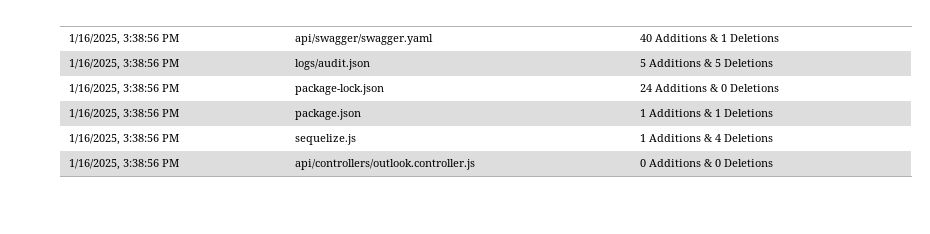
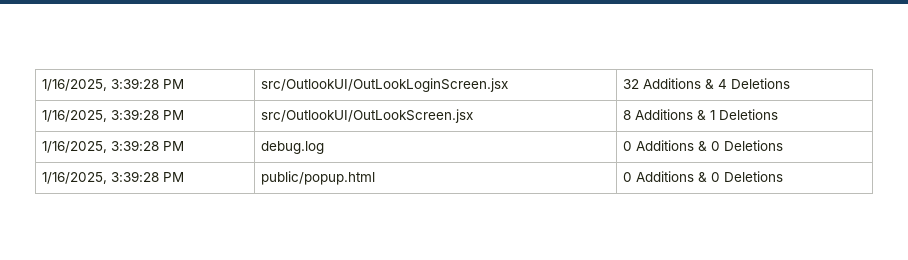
[69,34,180,45] [295,34,434,45] [640,34,780,42] [69,59,180,70] [295,59,371,70] [640,59,774,67] [69,84,180,95] [295,84,385,95] [640,84,653,92] 1/16/2025, 3:38:56 PM | api/swagger/swagger.yaml | 40 Additions & 1 Deletions // 1/16/2025, 3:38:56 PM | logs/audit.json | 5 Additions & 5 Deletions // 1/16/2025, 3:38:56 PM | package-lock.json | 24 -> [41,78,184,91] [260,78,508,92] [622,78,790,89] [41,109,184,122] [260,109,473,123] [622,109,778,120] [41,140,184,153] [260,141,324,154] [622,141,632,151] 1/16/2025, 3:39:28 PM | src/OutlookUI/OutLookLoginScreen.jsx | 32 Additions & 4 Deletions // 1/16/2025, 3:39:28 PM | src/OutlookUI/OutLookScreen.jsx | 8 Additions & 1 Deletions // 1/16/2025, 3:39:28 PM | debug.log | 0
[123,109,180,117] [295,109,362,120] [640,109,774,117] [69,134,180,145] [295,134,357,145] [640,134,774,142] [69,159,180,170] [295,159,476,170] 3:38:56 PM | package.json | 1 Additions & 1 Deletions // 1/16/2025, 3:38:56 PM | sequelize.js | 1 Additions & 4 Deletions // 1/16/2025, 3:38:56 PM | api/controllers/outlook.controller.js -> [110,171,184,182] [260,171,375,185] 3:39:28 PM | public/popup.html

